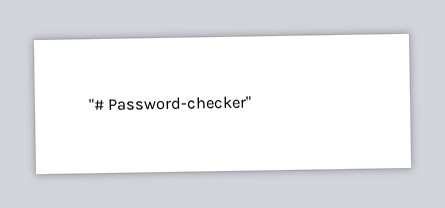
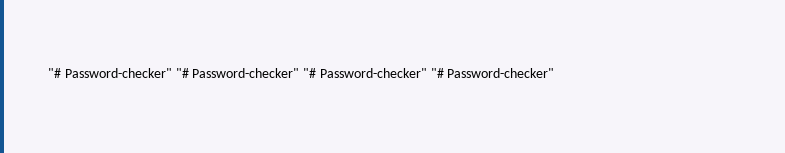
[88,95,253,111] "# Password-checker" -> [48,68,555,78] "# Password-checker" "# Password-checker" "# Password-checker" "# Password-checker"

